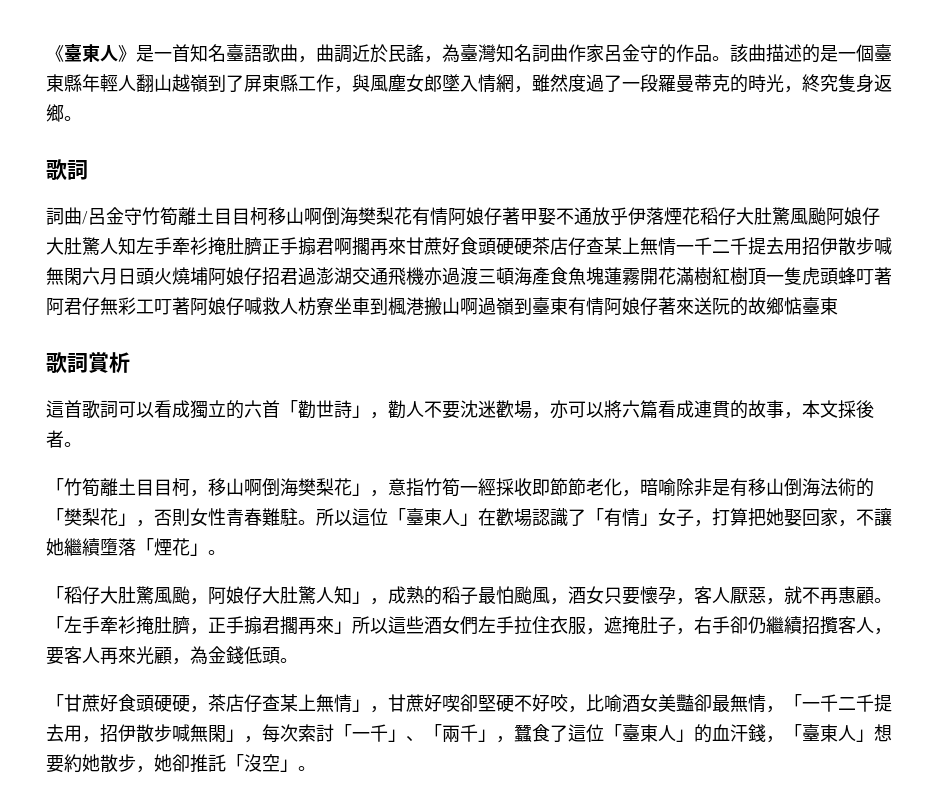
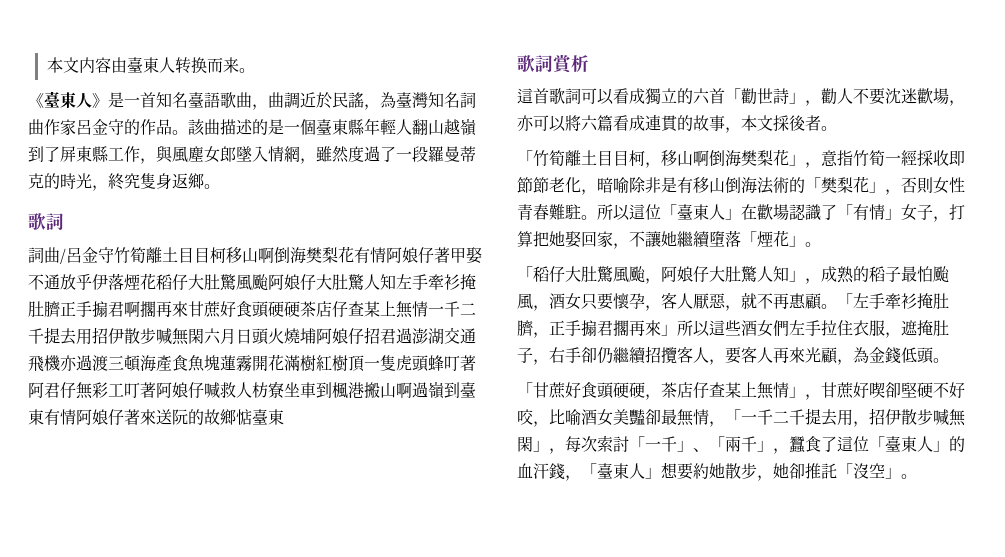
(46, 53) none -> [46,57,255,74] 本文内容由臺東人转换而来。 //

